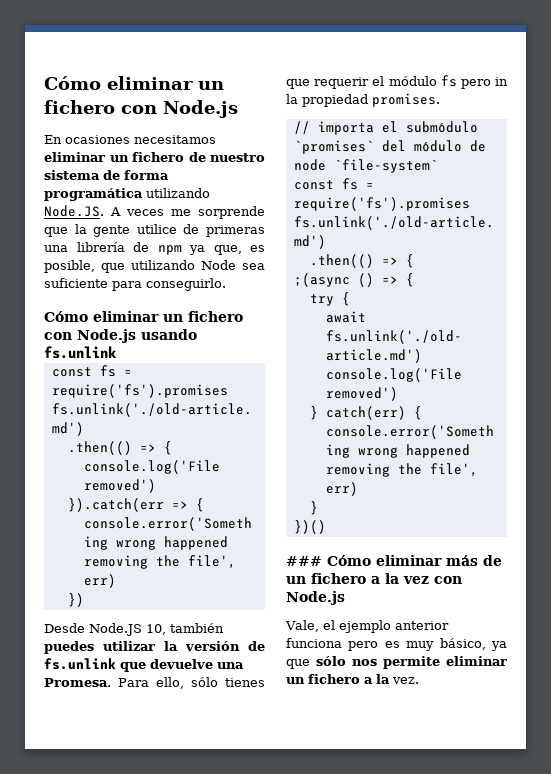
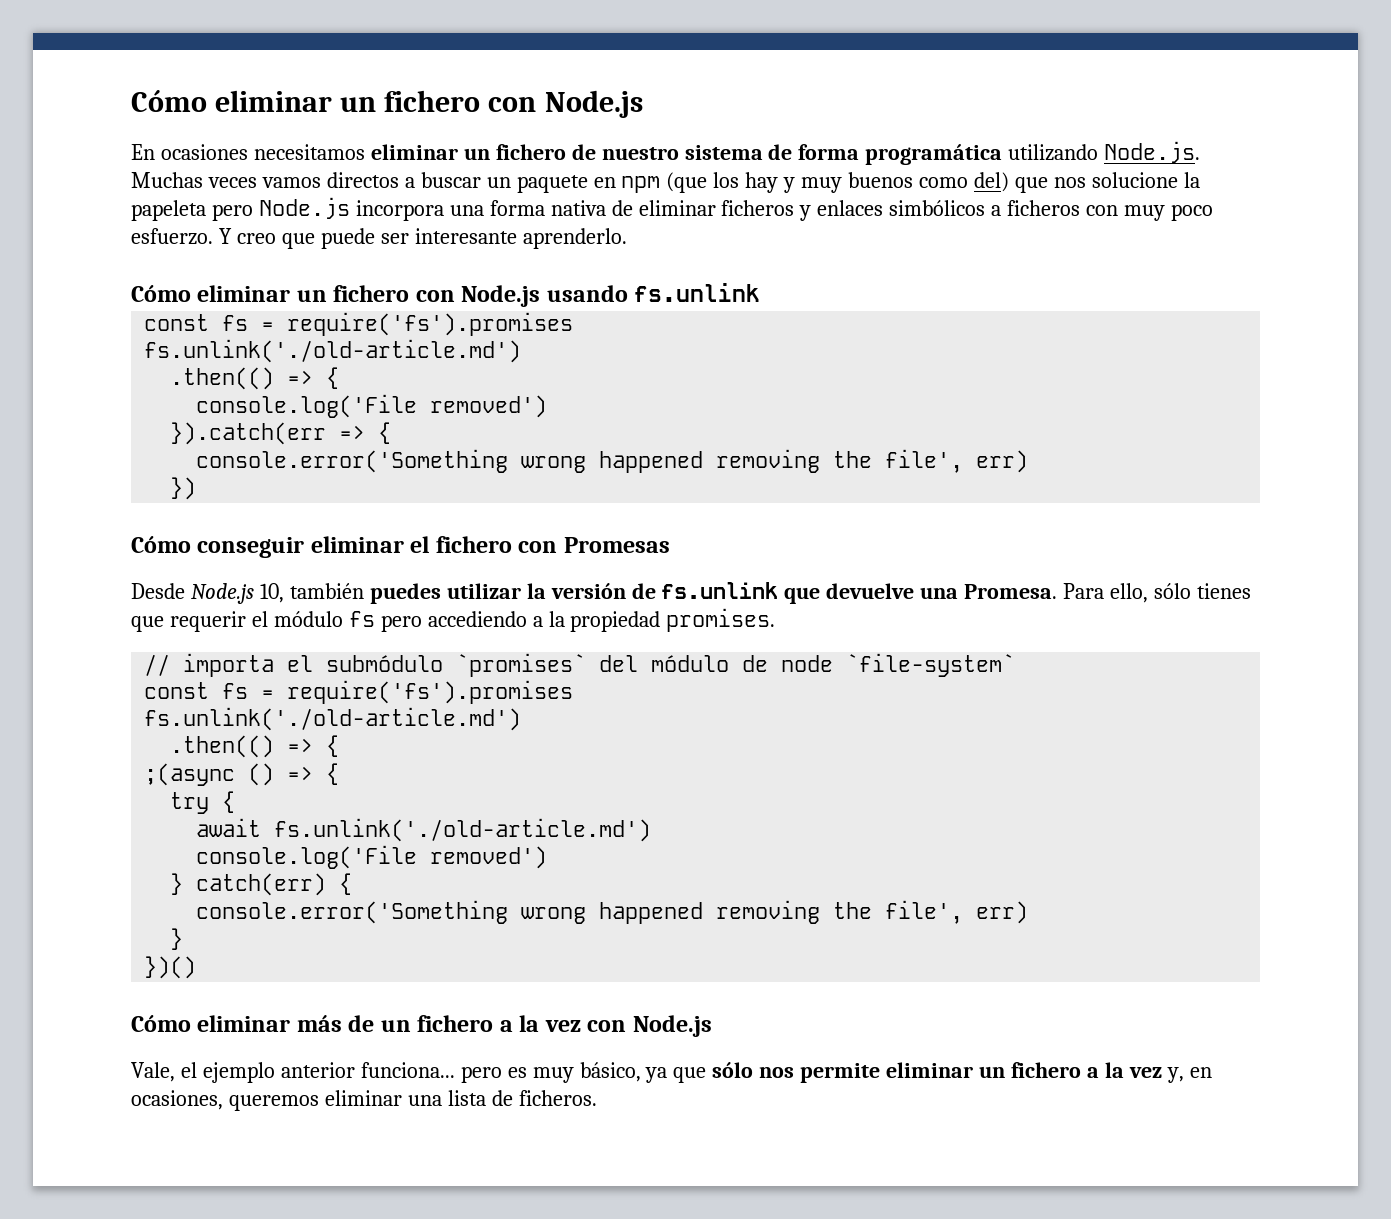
[44,205,265,219] [44,224,265,237] [44,242,265,255] [44,260,265,273] [44,278,226,291] Node.JS. A veces me sorprende que la gente utilice de primeras una librería de npm ya que, es posible, que utilizando Node sea suficiente para conseguirlo. -> [1104,141,1201,163] [131,172,1200,193] [131,197,1213,221] [131,228,627,249] Node.js. Muchas veces vamos directos a buscar un paquete en npm (que los hay y muy buenos como del) que nos solucione la papeleta pero Node.js incorpora una forma nativa de eliminar ficheros y enlaces simbólicos a ficheros con muy poco esfuerzo. Y creo que puede ser interesante aprenderlo.
(84, 600) none -> [131,536,670,558] // Cómo conseguir eliminar el fichero con Promesas
[89,623,142,636] Node.JS -> [190,583,254,604] Node.js
[495,77,508,86] in -> [427,611,543,627] accediendo a
[286,556,322,566] ### -> (197, 967) none
[286,638,342,648] funciona -> [360,1062,455,1078] funciona...
[392,677,419,684] vez. -> [1128,1067,1212,1083] [131,1090,597,1111] vez y, en ocasiones, queremos eliminar una lista de ficheros.

